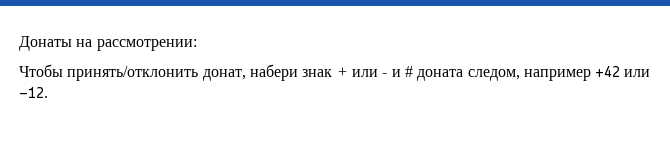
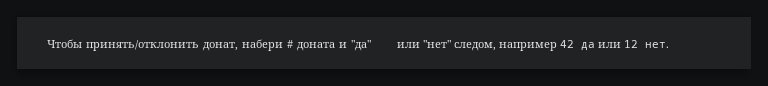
[19,36,197,51] Донаты на рассмотрении: // -> (47, 43) none
[302,66,651,81] [19,87,48,98] знак + или - и # доната следом, например +42 или -12. -> [287,40,669,51] # доната и "да" или "нет" следом, например 42 да или 12 нет.

